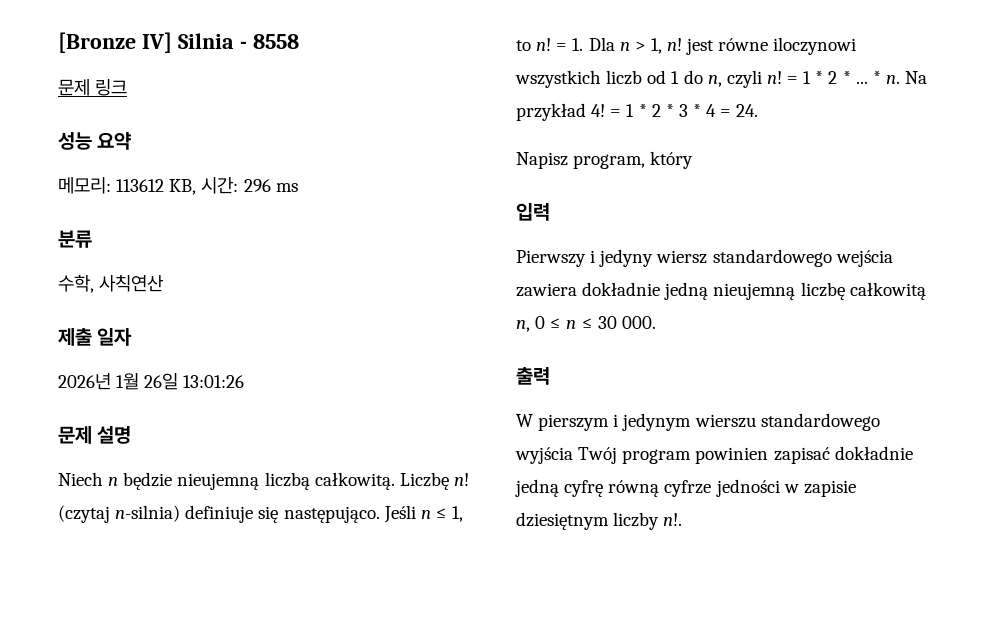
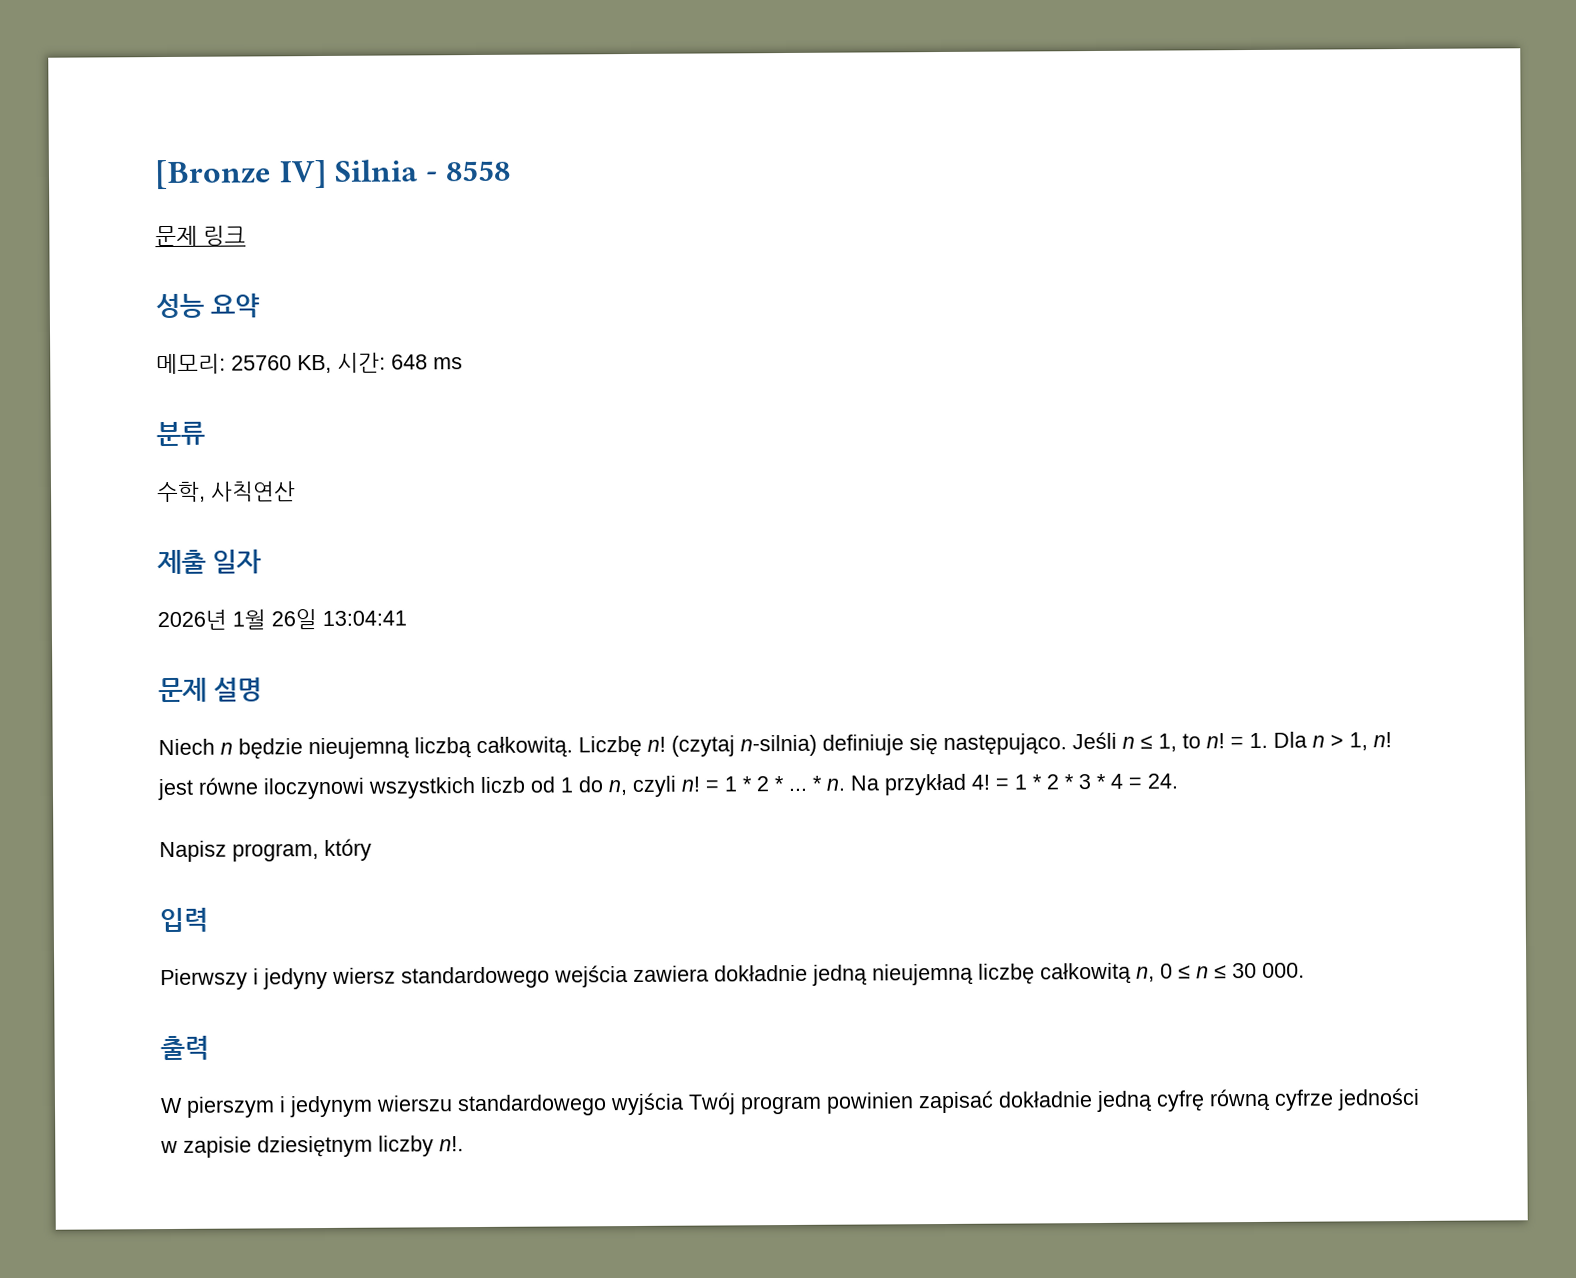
[116,179,165,192] 113612 -> [231,355,292,371] 25760
[243,179,271,192] 296 -> [391,354,428,370] 648
[183,375,245,388] 13:01:26 -> [322,610,407,627] 13:04:41

